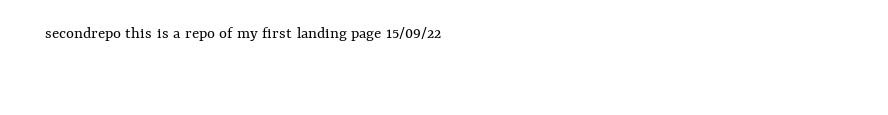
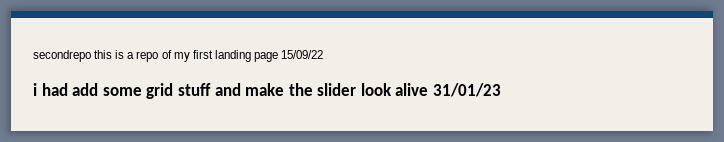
(441, 33) none -> [33,83,502,99] // i had add some grid stuff and make the slider look alive 31/01/23

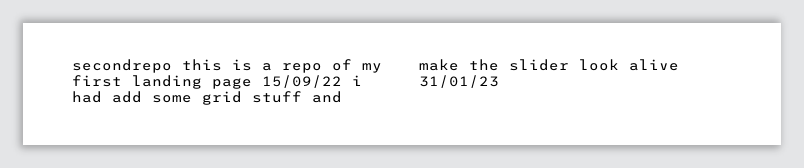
(324, 54) // -> (342, 81) none

